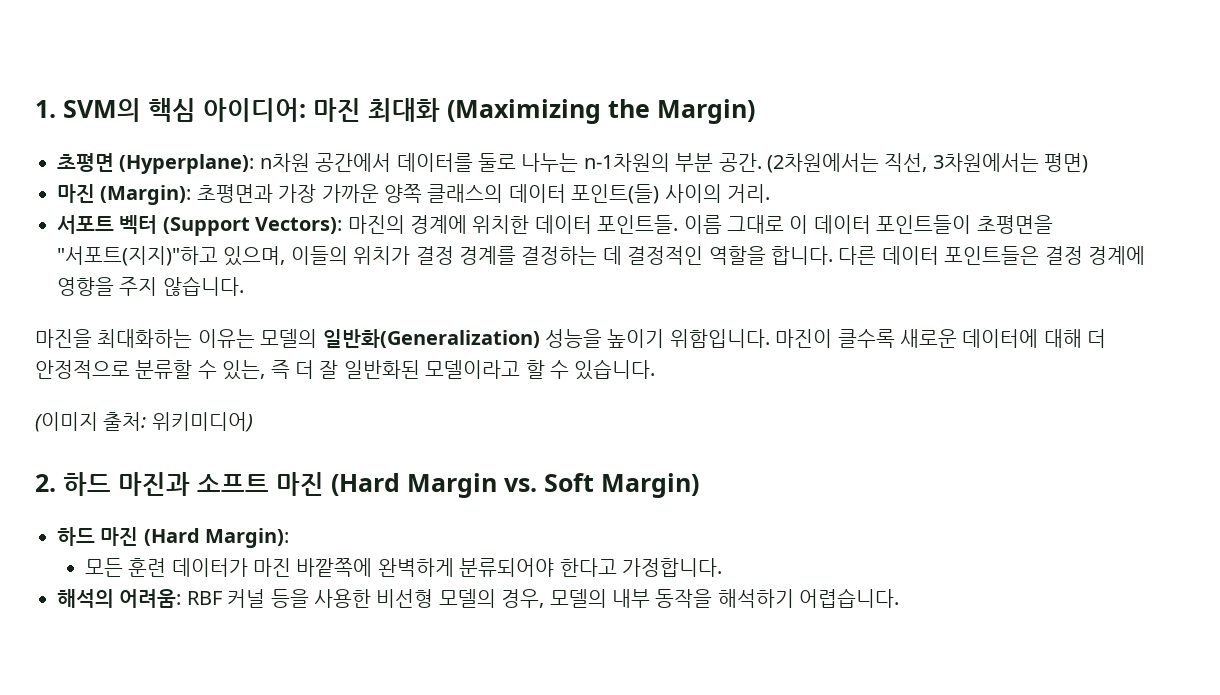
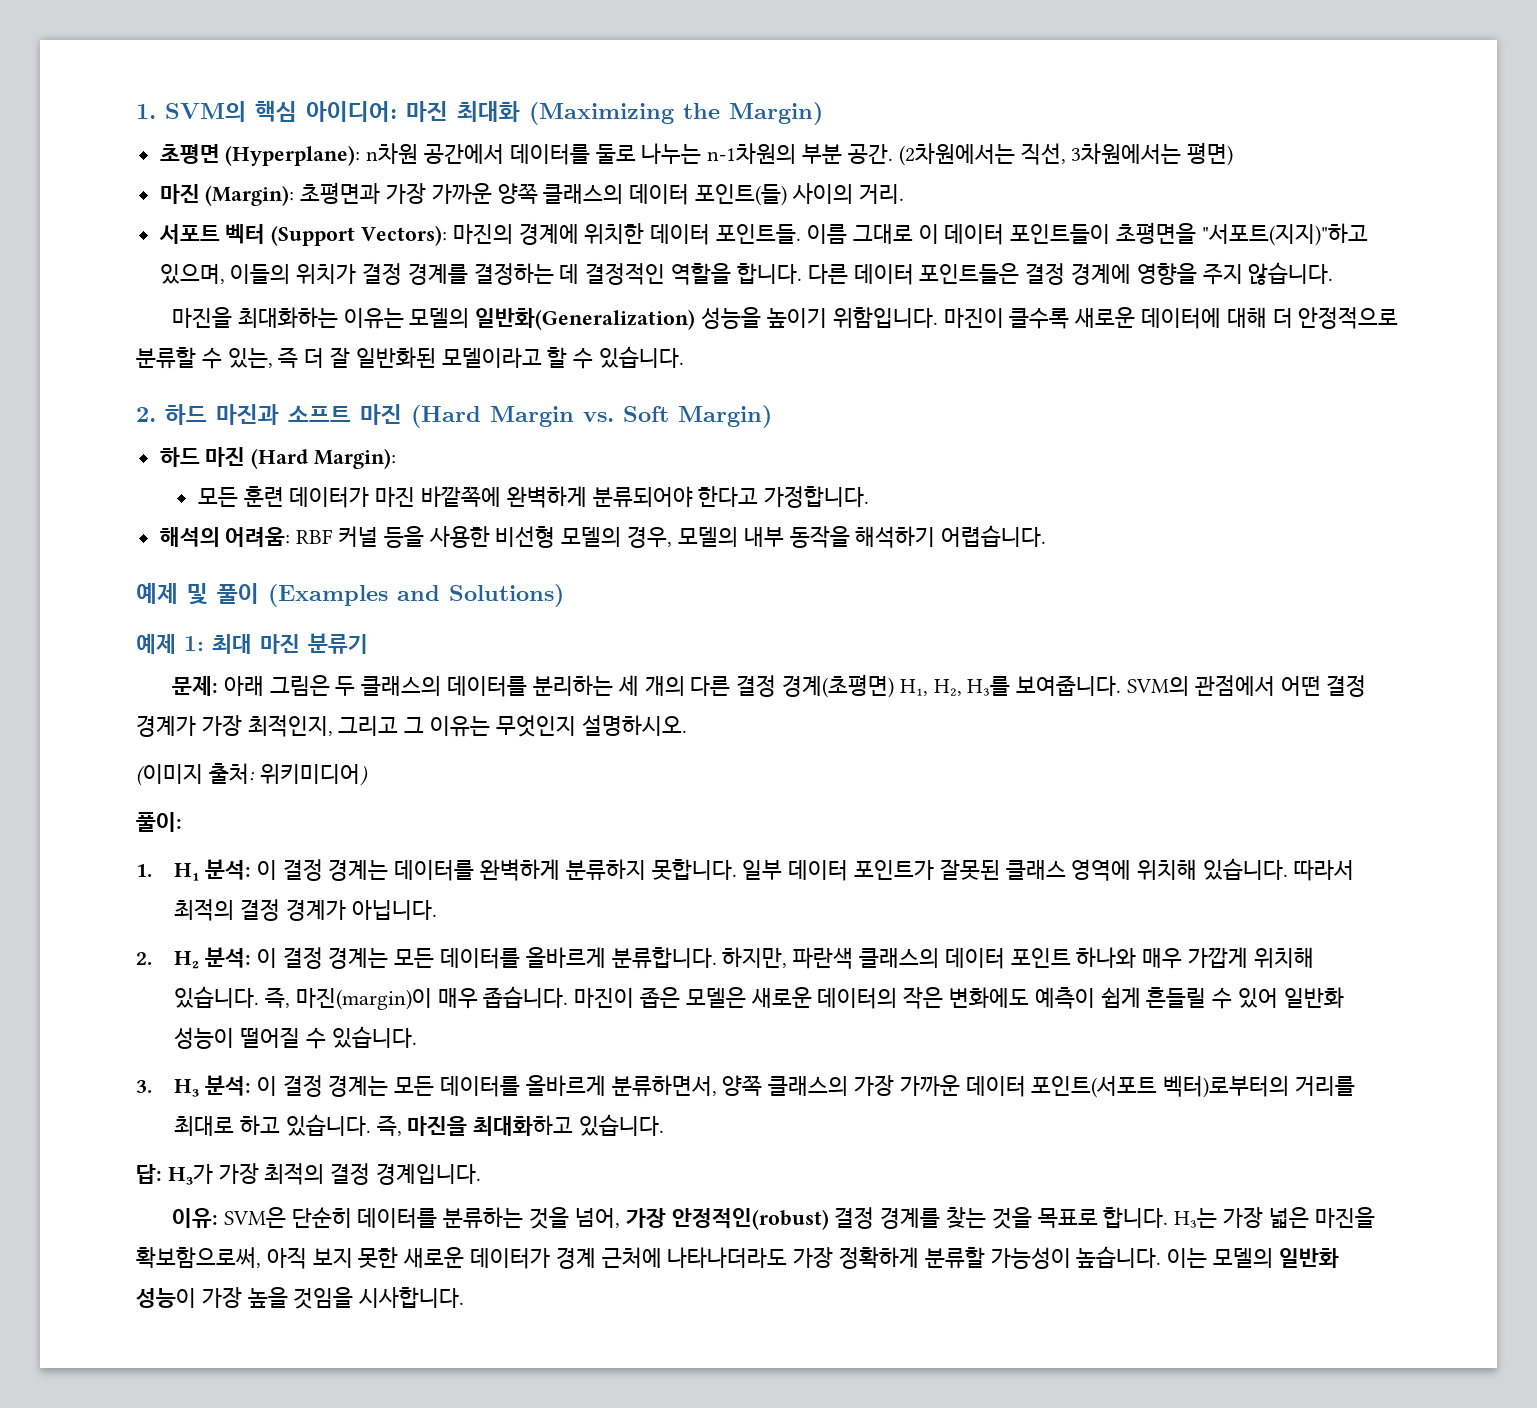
[35,412,253,432] // (이미지 출처: 위키미디어) -> (685, 357) none
(900, 598) none -> [136,583,564,607] [136,633,368,654] [172,674,1367,698] [136,715,687,737] [136,763,368,786] [136,812,182,832] [136,858,1354,881] [174,899,437,921] [136,947,1314,969] [174,986,1344,1010] [174,1026,417,1049] [136,1075,1356,1098] [174,1114,664,1136] [136,1163,482,1185] [172,1207,1375,1230] [136,1246,1339,1269] [136,1287,465,1309] // 예제 및 풀이 (Examples and Solutions) // 예제 1: 최대 마진 분류기 // 문제: 아래 그림은 두 클래스의 데이터를 분리하는 세 개의 다른 결정 경계(초평면) H₁, H₂, H₃를 보여줍니다. SVM의 관점에서 어떤 결정 경계가 가장 최적인지, 그리고 그 이유는 무엇인지 설명하시오. // (이미지 출처: 위키미디어) // 풀이: // 1. H₁ 분석: 이 결정 경계는 데이터를 완벽하게 분류하지 못합니다. 일부 데이터 포인트가 잘못된 클래스 영역에 위치해 있습니다. 따라서 최적의 결정 경계가 아닙니다. // 2. H₂ 분석: 이 결정 경계는 모든 데이터를 올바르게 분류합니다. 하지만, 파란색 클래스의 데이터 포인트 하나와 매우 가깝게 위치해 있습니다. 즉, 마진(margin)이 매우 좁습니다. 마진이 좁은 모델은 새로운 데이터의 작은 변화에도 예측이 쉽게 흔들릴 수 있어 일반화 성능이 떨어질 수 있습니다. // 3. H₃ 분석: 이 결정 경계는 모든 데이터를 올바르게 분류하면서, 양쪽 클래스의 가장 가까운 데이터 포인트(서포트 벡터)로부터의 거리를 최대로 하고 있습니다. 즉, 마진을 최대화하고 있습니다. // 답: H₃가 가장 최적의 결정 경계입니다. // 이유: SVM은 단순히 데이터를 분류하는 것을 넘어, 가장 안정적인(robust) 결정 경계를 찾는 것을 목표로 합니다. H₃는 가장 넓은 마진을 확보함으로써, 아직 보지 못한 새로운 데이터가 경계 근처에 나타나더라도 가장 정확하게 분류할 가능성이 높습니다. 이는 모델의 일반화 성능이 가장 높을 것임을 시사합니다.

